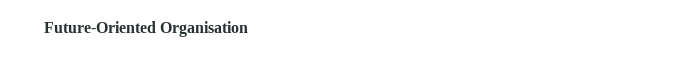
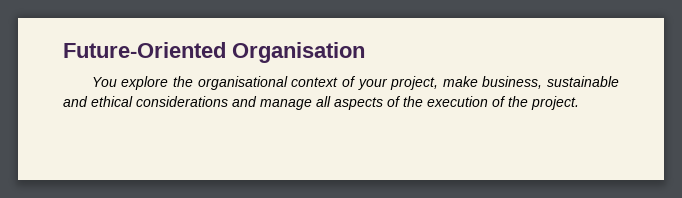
(249, 29) none -> [91,76,620,90] [63,96,579,110] // You explore the organisational context of your project, make business, sustainable and ethical considerations and manage all aspects of the execution of the project.

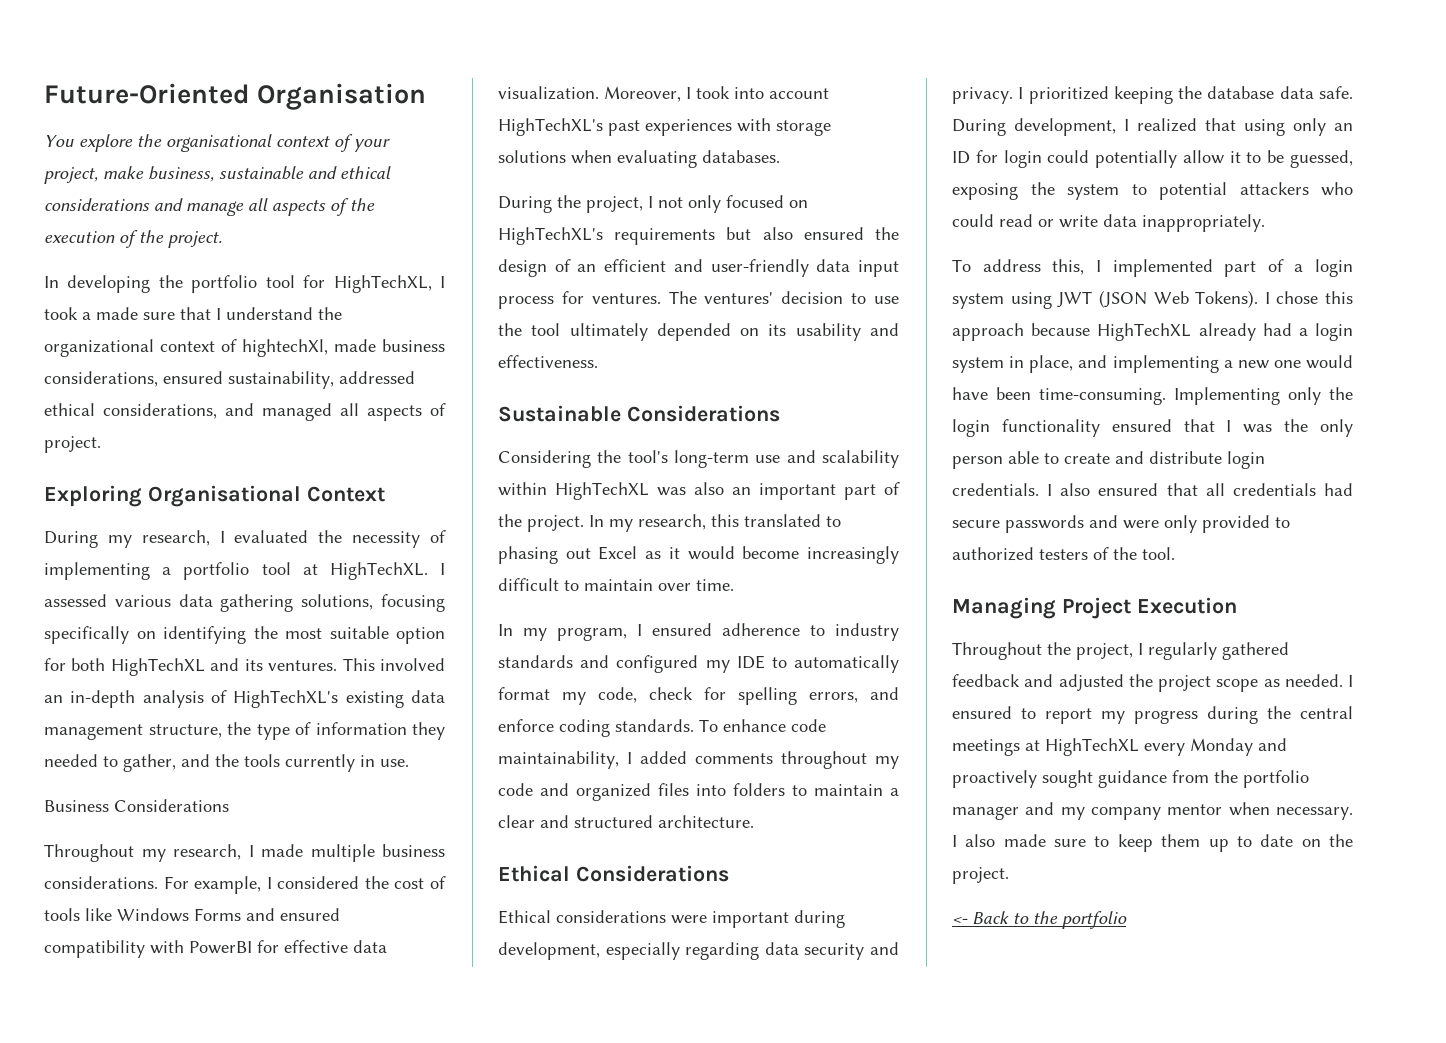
(579, 103) none -> [44,275,445,293] [44,307,342,320] [44,339,445,357] [44,371,415,389] [44,403,446,421] [44,436,101,453] [44,485,385,507] [44,530,446,548] [44,562,446,580] [44,594,445,612] [44,626,445,644] [44,658,445,676] [44,690,445,708] [44,722,445,740] [44,754,409,772] [44,799,229,812] [44,844,445,862] [44,876,446,894] [44,908,340,922] [44,940,387,958] [498,86,829,102] [498,118,831,136] [498,150,780,168] [498,195,808,213] [498,227,899,245] [498,259,899,277] [498,291,899,309] [498,323,899,341] [498,355,598,368] [498,405,780,422] [498,450,899,468] [498,482,900,500] [498,514,841,532] [498,546,899,564] [498,578,734,591] [498,623,899,641] [498,655,899,673] [498,687,899,705] [498,719,826,737] [498,751,899,769] [498,783,899,801] [498,815,754,828] [498,865,729,882] [498,910,845,928] [498,942,899,960] [952,86,1353,104] [952,118,1353,136] [952,150,1353,168] [952,182,1353,200] [952,214,1265,232] [952,259,1353,277] [952,290,1353,309] [952,323,1353,341] [952,355,1353,373] [952,387,1353,405] [952,419,1353,437] [952,451,1265,469] [952,483,1353,496] [952,515,1290,533] [952,547,1175,561] [952,597,1237,619] [952,642,1289,660] [952,674,1353,692] [952,706,1353,724] [952,738,1287,756] [952,770,1309,788] [952,802,1353,820] [952,834,1353,852] [952,867,1009,884] [952,911,1127,929] // In developing the portfolio tool for HighTechXL, I took a made sure that I understand the organizational context of hightechXl, made business considerations, ensured sustainability, addressed ethical considerations, and managed all aspects of project. // Exploring Organisational Context // During my research, I evaluated the necessity of implementing a portfolio tool at HighTechXL. I assessed various data gathering solutions, focusing specifically on identifying the most suitable option for both HighTechXL and its ventures. This involved an in-depth analysis of HighTechXL's existing data management structure, the type of information they needed to gather, and the tools currently in use. // Business Considerations // Throughout my research, I made multiple business considerations. For example, I considered the cost of tools like Windows Forms and ensured compatibility with PowerBI for effective data visualization. Moreover, I took into account HighTechXL's past experiences with storage solutions when evaluating databases. // During the project, I not only focused on HighTechXL's requirements but also ensured the design of an efficient and user-friendly data input process for ventures. The ventures' decision to use the tool ultimately depended on its usability and effectiveness. // Sustainable Considerations // Considering the tool's long-term use and scalability within HighTechXL was also an important part of the project. In my research, this translated to phasing out Excel as it would become increasingly difficult to maintain over time. // In my program, I ensured adherence to industry standards and configured my IDE to automatically format my code, check for spelling errors, and enforce coding standards. To enhance code maintainability, I added comments throughout my code and organized files into folders to maintain a clear and structured architecture. // Ethical Considerations // Ethical considerations were important during development, especially regarding data security and privacy. I prioritized keeping the database data safe. During development, I realized that using only an ID for login could potentially allow it to be guessed, exposing the system to potential attackers who could read or write data inappropriately. // To address this, I implemented part of a login system using JWT (JSON Web Tokens). I chose this approach because HighTechXL already had a login system in place, and implementing a new one would have been time-consuming. Implementing only the login functionality ensured that I was the only person able to create and distribute login credentials. I also ensured that all credentials had secure passwords and were only provided to authorized testers of the tool. // Managing Project Execution // Throughout the project, I regularly gathered feedback and adjusted the project scope as needed. I ensured to report my progress during the central meetings at HighTechXL every Monday and proactively sought guidance from the portfolio manager and my company mentor when necessary. I also made sure to keep them up to date on the project. // <- Back to the portfolio

